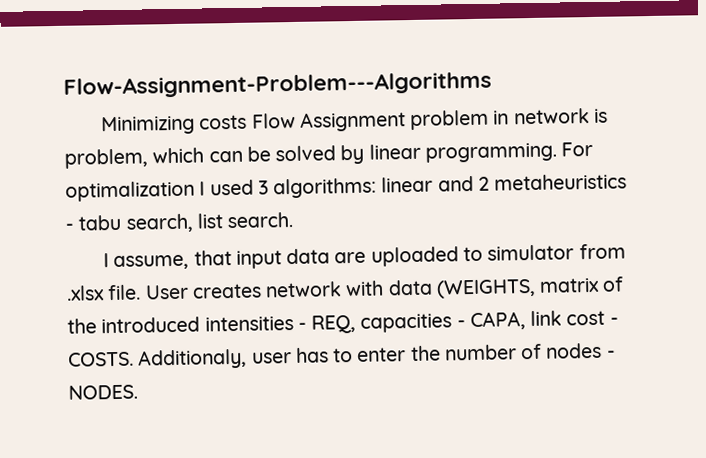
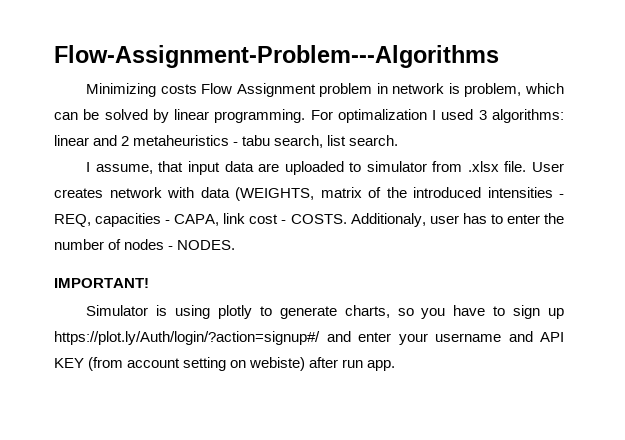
(138, 392) none -> [54,278,149,288] [86,305,564,319] [54,331,564,345] [54,357,396,371] // IMPORTANT! // Simulator is using plotly to generate charts, so you have to sign up https://plot.ly/Auth/login/?action=signup#/ and enter your username and API KEY (from account setting on webiste) after run app.

